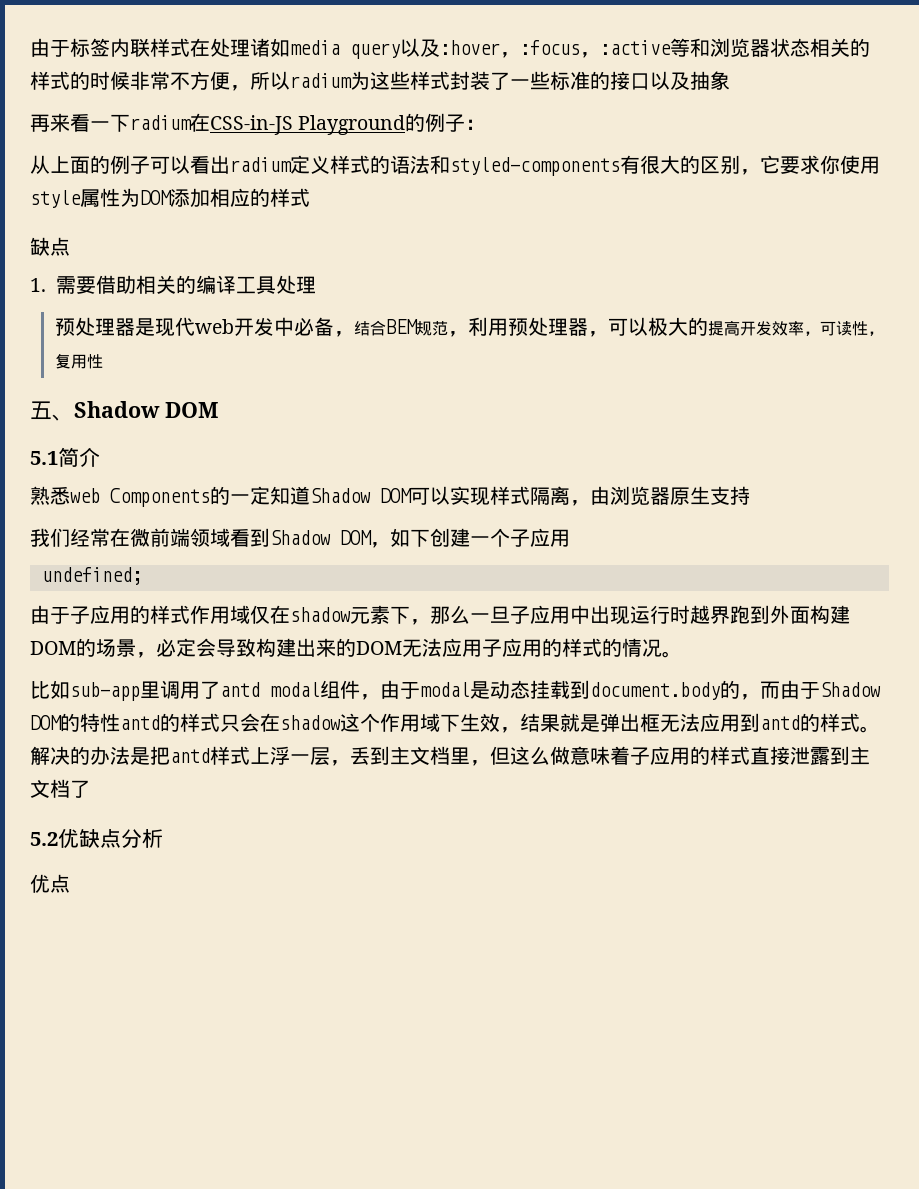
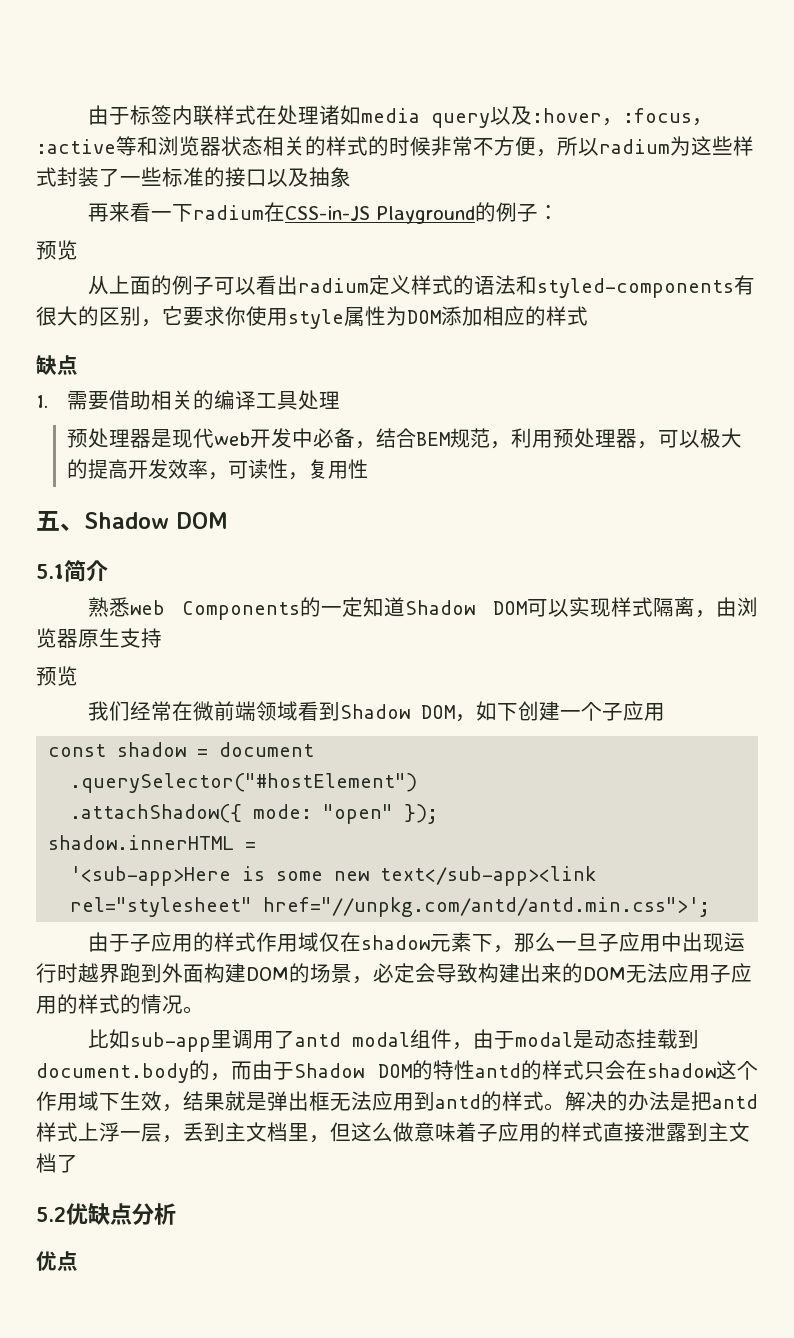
(486, 124) none -> [36,240,78,260] // 预览
(750, 495) none -> [36,666,78,686] // 预览
[41,567,142,585] undefined; -> [48,742,315,757] [70,773,418,793] [70,804,439,824] [48,835,257,850] [70,866,597,886] [70,897,711,917] const shadow = document // .querySelector("#hostElement") // .attachShadow({ mode: "open" }); // shadow.innerHTML = // '<sub-app>Here is some new text</sub-app><link rel="stylesheet" href="//unpkg.com/antd/antd.min.css">';

